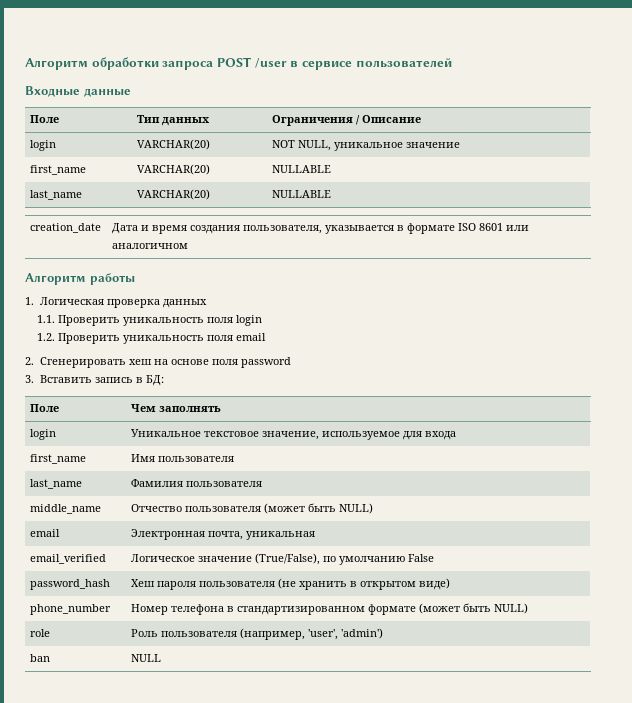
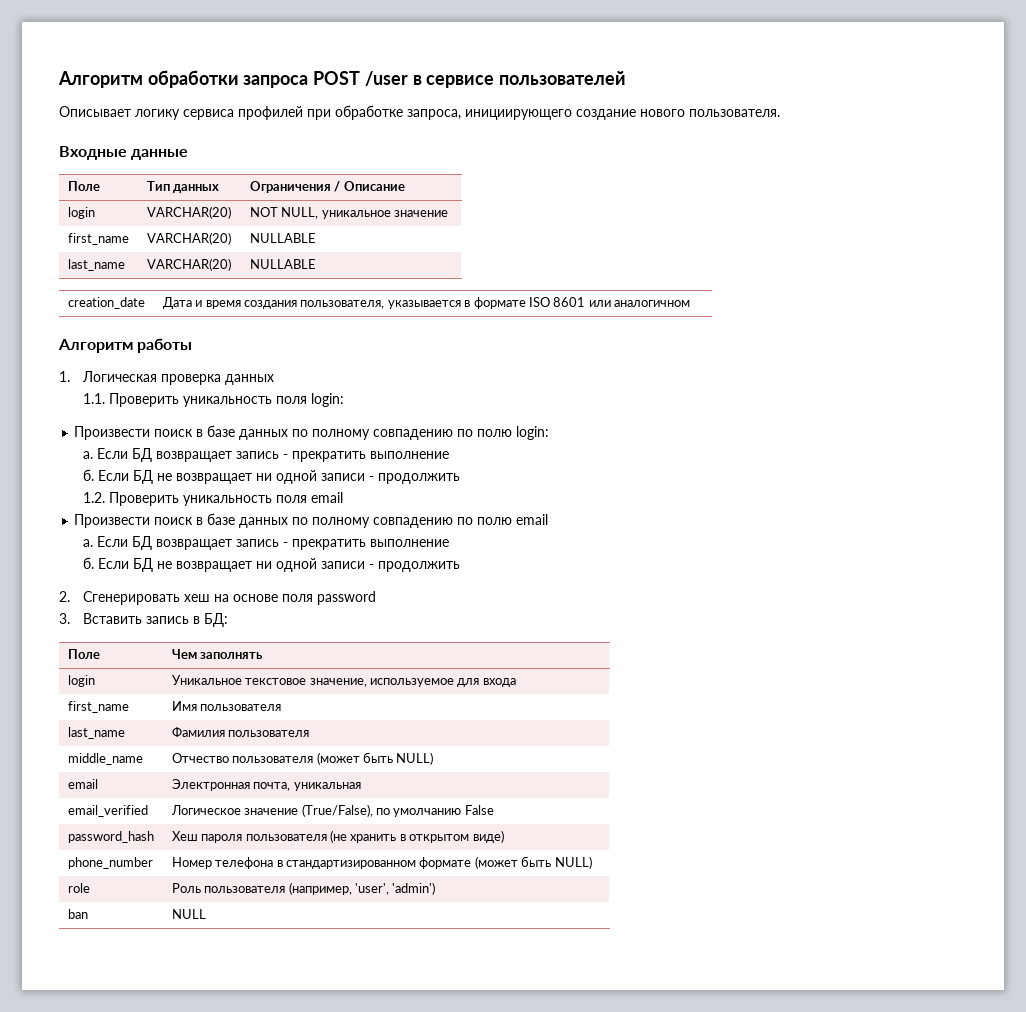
(452, 63) none -> [59,105,780,120] // Описывает логику сервиса профилей при обработке запроса, инициирующего создание нового пользователя.
[236,315,263,326] login -> [310,393,344,407] [74,425,550,440] [82,448,449,462] [82,469,460,484] login: // Произвести поиск в базе данных по полному совпадению по полю login: // а. Если БД возвращает запись - прекратить выполнение // б. Если БД не возвращает ни одной записи - продолжить
(267, 337) none -> [74,513,549,528] [82,536,449,550] [82,557,460,572] // Произвести поиск в базе данных по полному совпадению по полю email // а. Если БД возвращает запись - прекратить выполнение // б. Если БД не возвращает ни одной записи - продолжить

